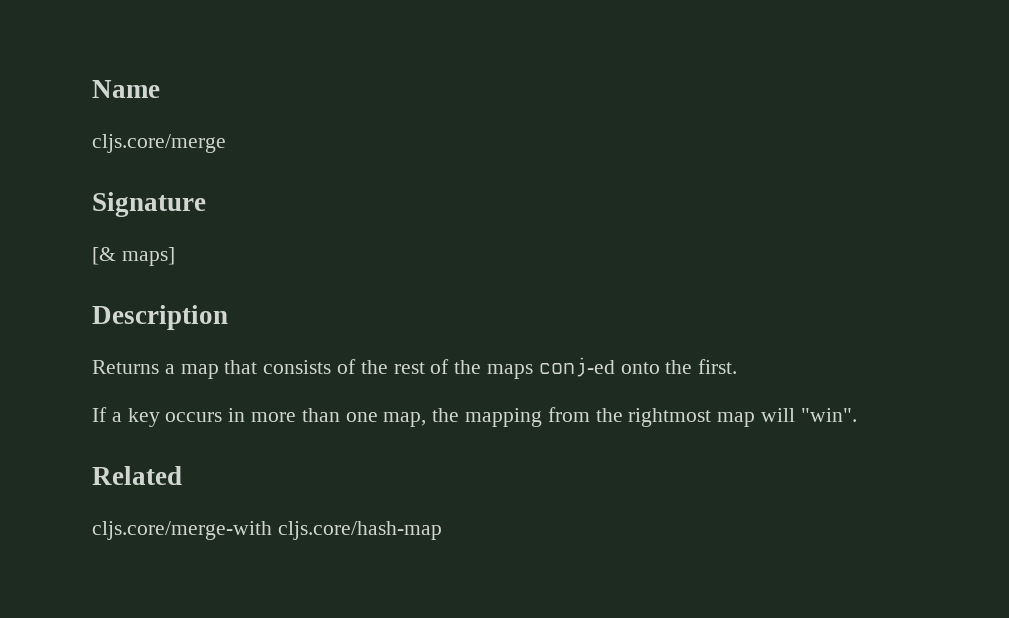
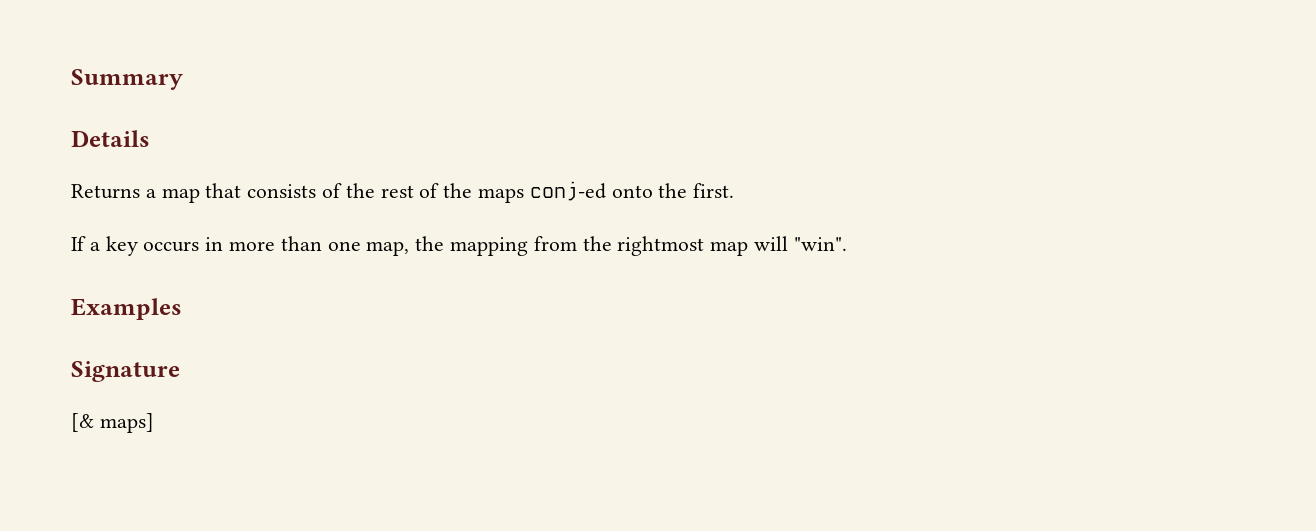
[92,80,160,98] [92,134,226,153] [92,192,206,217] [92,247,175,266] [92,305,228,330] Name // cljs.core/merge // Signature // [& maps] // Description -> [71,69,183,90] [71,130,150,147] Summary // Details
[92,466,182,485] [92,521,442,540] Related // cljs.core/merge-with cljs.core/hash-map -> [71,298,182,320] [71,361,180,382] [71,413,154,433] Examples // Signature // [& maps]

